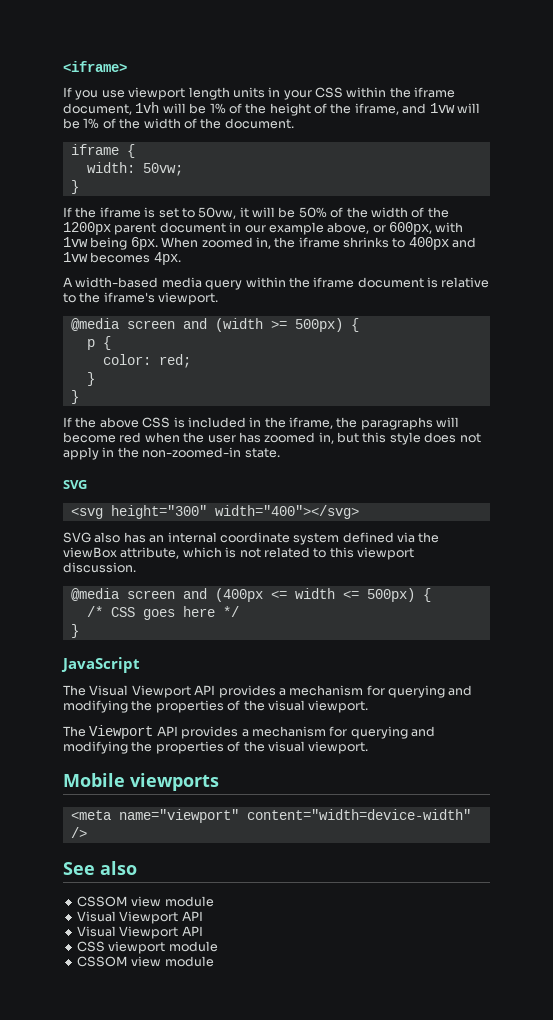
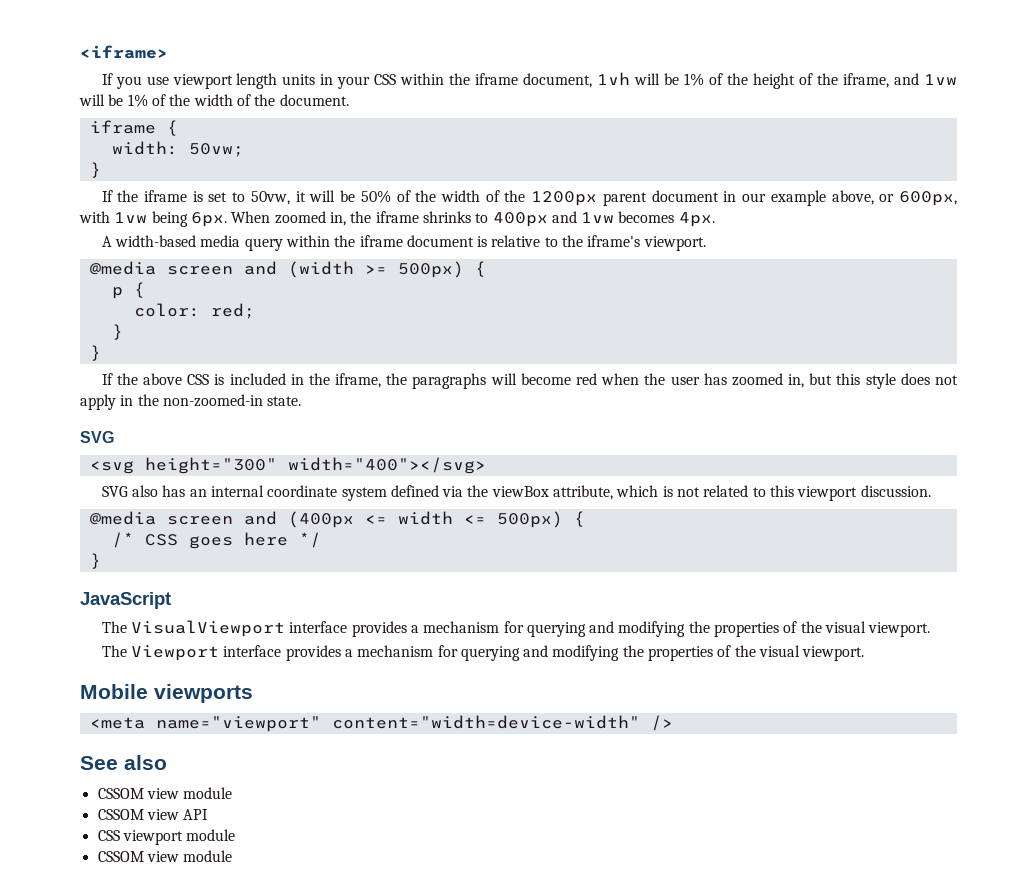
[89,685,216,698] Visual Viewport API -> [130,620,348,637] VisualViewport interface
[156,726,178,736] API -> [223,645,282,657] interface
[76,911,203,924] [76,926,179,939] Visual Viewport API // Visual Viewport -> [97,809,179,820] CSSOM view

